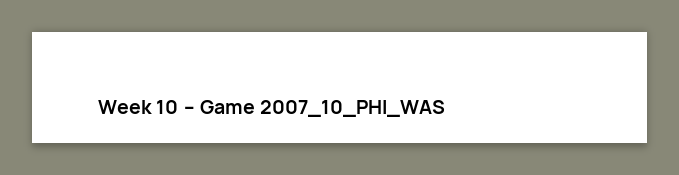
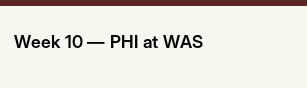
[183,100,446,117] – Game 2007_10_PHI_WAS -> [87,35,203,48] — PHI at WAS

